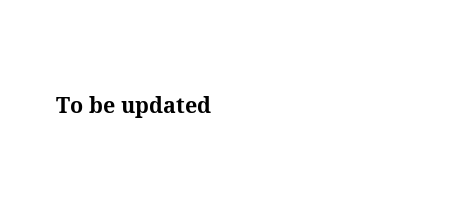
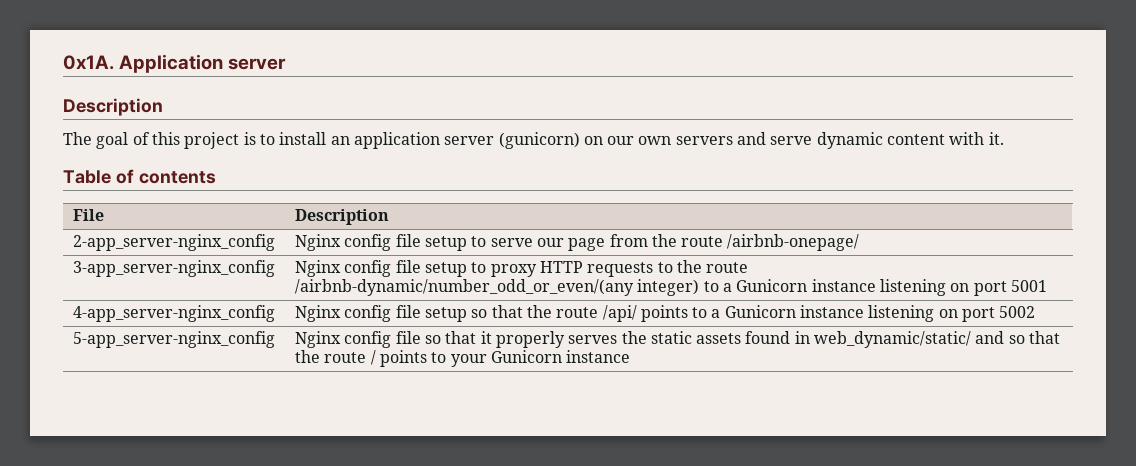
[56,96,211,118] To be updated -> [63,54,287,73] [63,98,163,116] [63,132,1004,149] [63,169,216,184] [72,209,104,221] [294,209,389,225] [72,234,275,251] [294,234,860,251] [72,260,275,277] [294,260,749,277] [294,279,1047,296] [72,305,275,322] [294,305,1036,322] [72,331,275,348] [294,331,1061,348] [294,350,631,367] 0x1A. Application server // Description // The goal of this project is to install an application server (gunicorn) on our own servers and serve dynamic content with it. // Table of contents // File | Description // 2-app_server-nginx_config | Nginx config file setup to serve our page from the route /airbnb-onepage/ // 3-app_server-nginx_config | Nginx config file setup to proxy HTTP requests to the route /airbnb-dynamic/number_odd_or_even/(any integer) to a Gunicorn instance listening on port 5001 // 4-app_server-nginx_config | Nginx config file setup so that the route /api/ points to a Gunicorn instance listening on port 5002 // 5-app_server-nginx_config | Nginx config file so that it properly serves the static assets found in web_dynamic/static/ and so that the route / points to your Gunicorn instance

